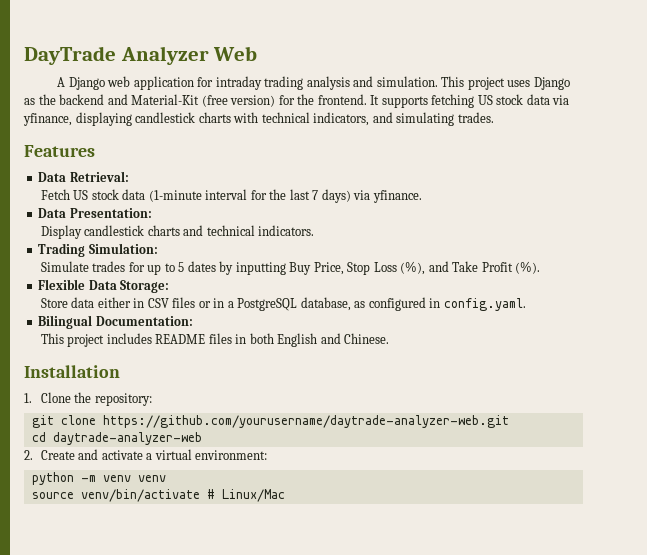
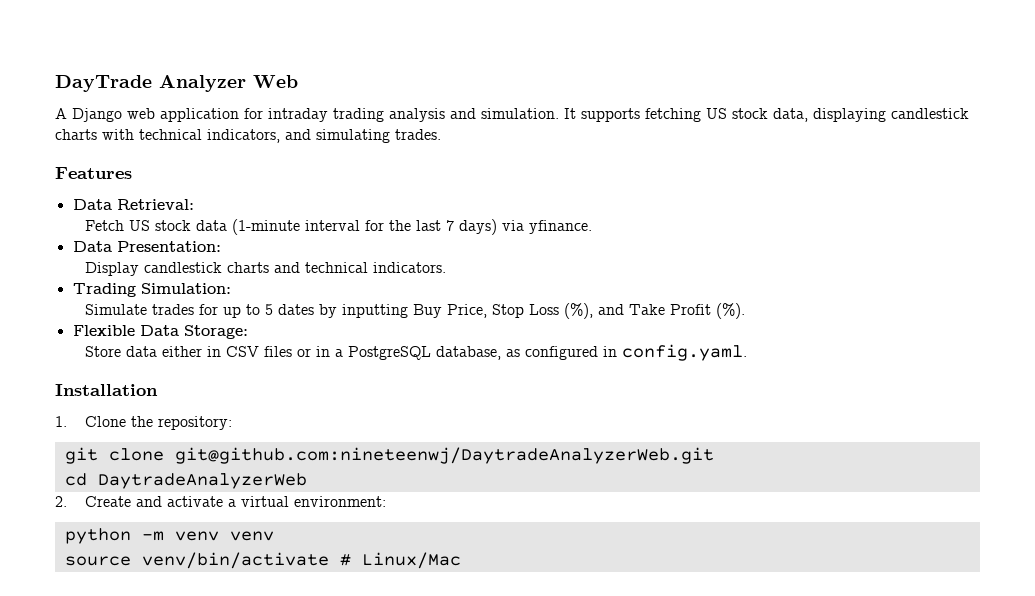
[441,76,570,90] [24,94,367,107] This project uses Django as the backend and Material-Kit (free version) for the frontend. -> (559, 113) none
[526,94,570,105] [23,113,72,126] data via yfinance, -> [773,108,808,122] data,
[38,315,193,329] [40,333,390,347] // Bilingual Documentation: // This project includes README files in both English and Chinese. -> (747, 352) none
[102,415,509,428] https://github.com/yourusername/daytrade-analyzer-web.git -> [174,447,714,464] git@github.com:nineteenwj/DaytradeAnalyzerWeb.git
[52,432,202,445] daytrade-analyzer-web -> [97,473,307,489] DaytradeAnalyzerWeb

